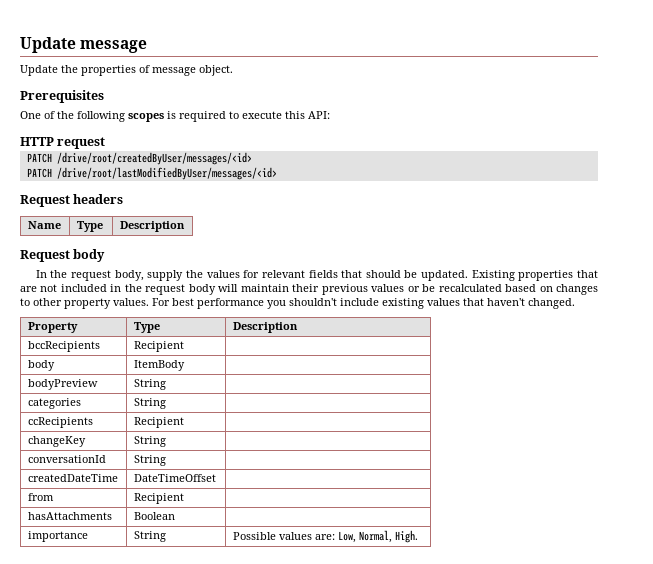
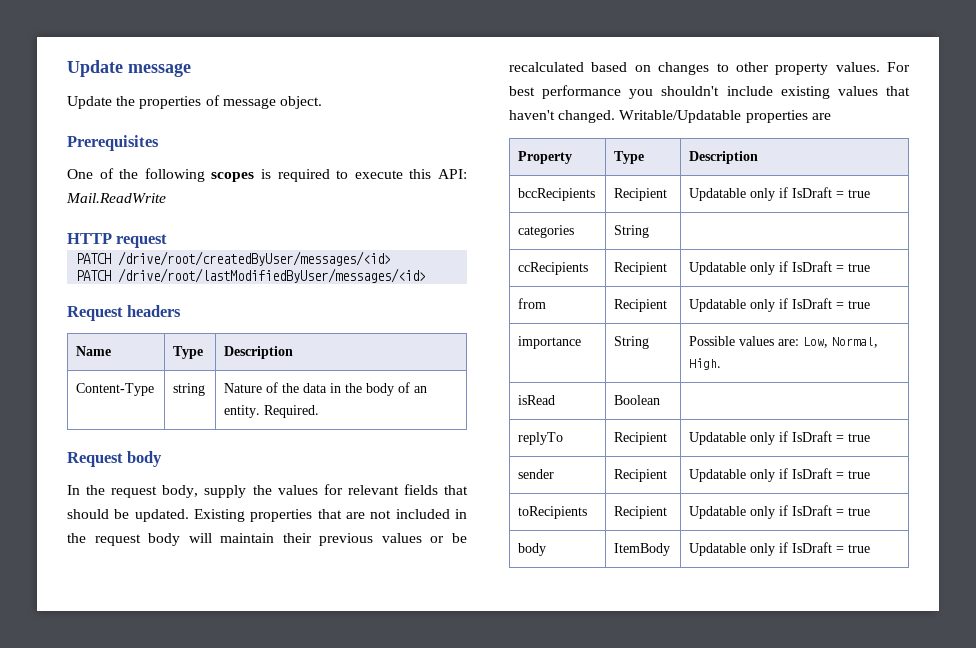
(330, 115) none -> [66,193,166,203] Mail.ReadWrite
(185, 226) none -> [76,383,155,396] [173,383,206,396] [224,382,428,396] [224,405,320,418] // Content-Type | string | Nature of the data in the body of an entity. Required.
(575, 303) none -> [619,110,831,123] Writable/Updatable properties are
[27,360,55,371] [133,360,185,371] [27,379,98,390] [133,379,166,390] [27,398,81,409] [133,398,166,409] [27,417,93,428] [133,417,184,428] [27,436,86,447] [133,436,166,447] [27,455,106,463] [133,455,166,466] [27,474,118,482] [133,474,216,482] [27,493,54,501] [133,493,184,504] [27,512,112,520] [133,512,175,520] // body | ItemBody | // bodyPreview | String | // categories | String | // ccRecipients | Recipient | // changeKey | String | // conversationId | String | // createdDateTime | DateTimeOffset | // from | Recipient | // hasAttachments | Boolean | -> [689,187,871,201] [518,225,575,238] [614,225,650,238] [518,262,589,275] [614,262,668,275] [689,261,871,275] [518,298,547,309] [614,299,668,312] [689,298,871,312] Updatable only if IsDraft = true // categories | String | // ccRecipients | Recipient | Updatable only if IsDraft = true // from | Recipient | Updatable only if IsDraft = true
(418, 536) none -> [518,395,556,405] [614,395,661,405] [518,432,564,445] [614,432,668,445] [689,431,871,445] [518,469,555,479] [614,469,668,482] [689,468,871,482] [518,506,588,519] [614,506,668,519] [689,505,871,519] [518,543,547,556] [614,543,671,556] [689,542,871,556] // isRead | Boolean | // replyTo | Recipient | Updatable only if IsDraft = true // sender | Recipient | Updatable only if IsDraft = true // toRecipients | Recipient | Updatable only if IsDraft = true // body | ItemBody | Updatable only if IsDraft = true

